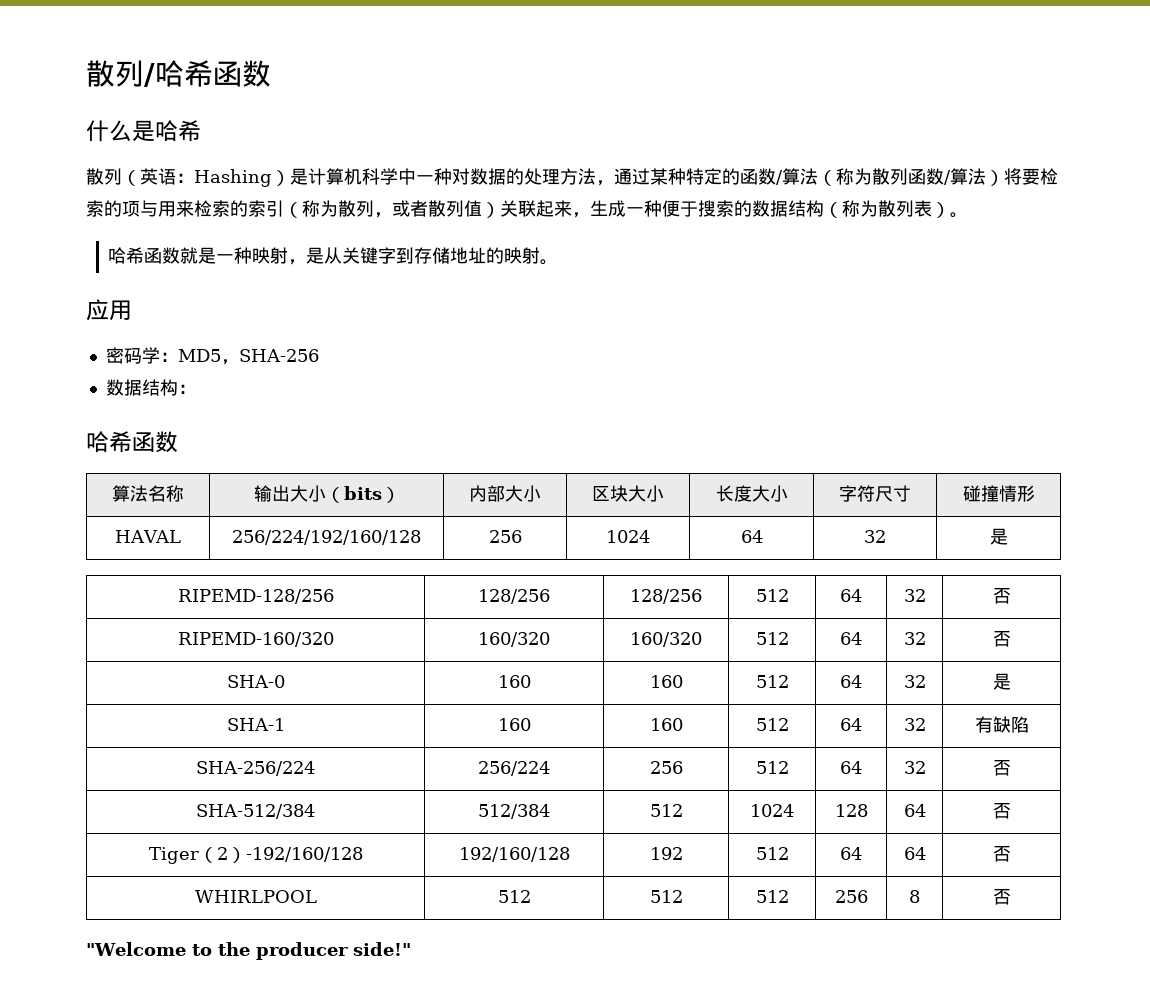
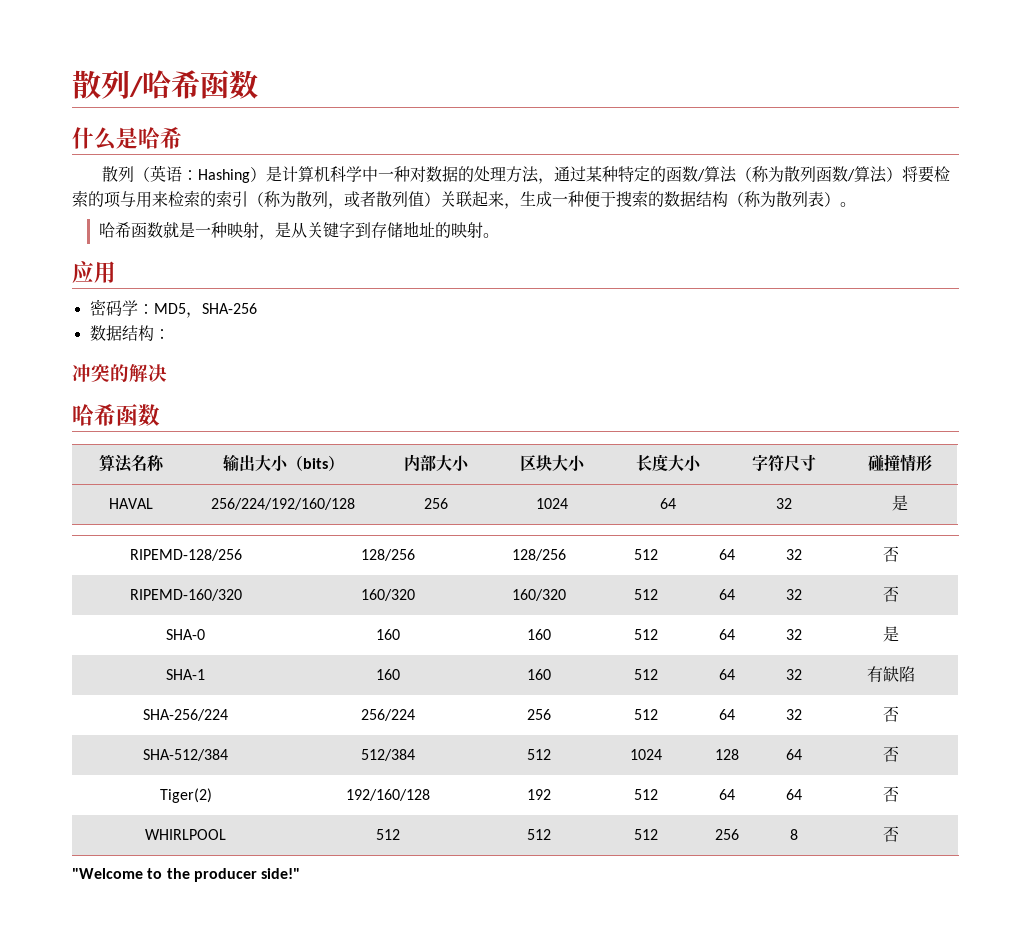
(196, 389) none -> [72,364,167,382] // 冲突的解决
[148,847,363,864] Tiger（2）-192/160/128 -> [159,788,212,803] Tiger(2)

